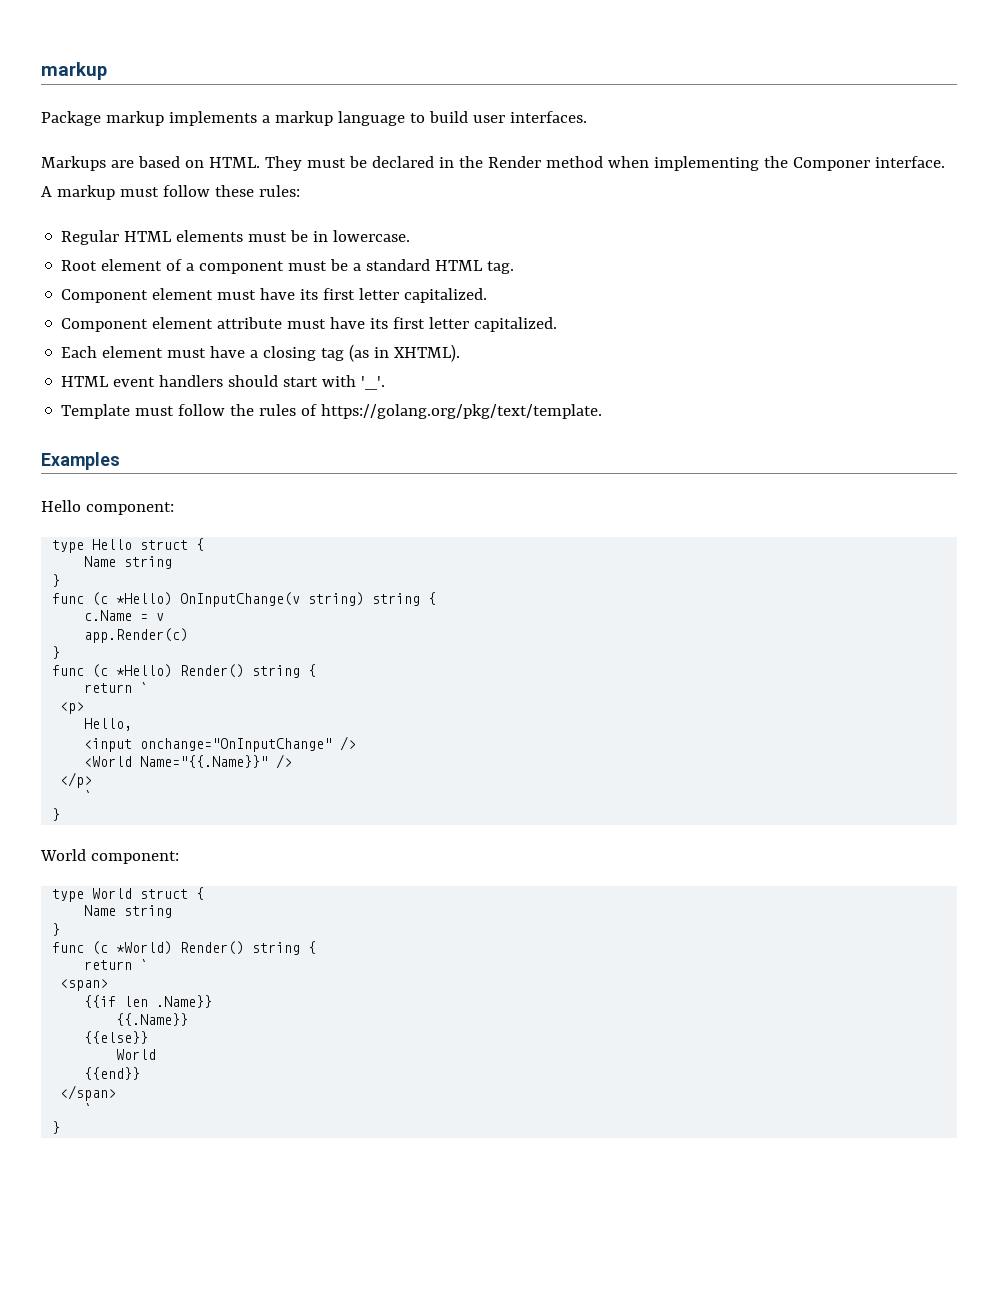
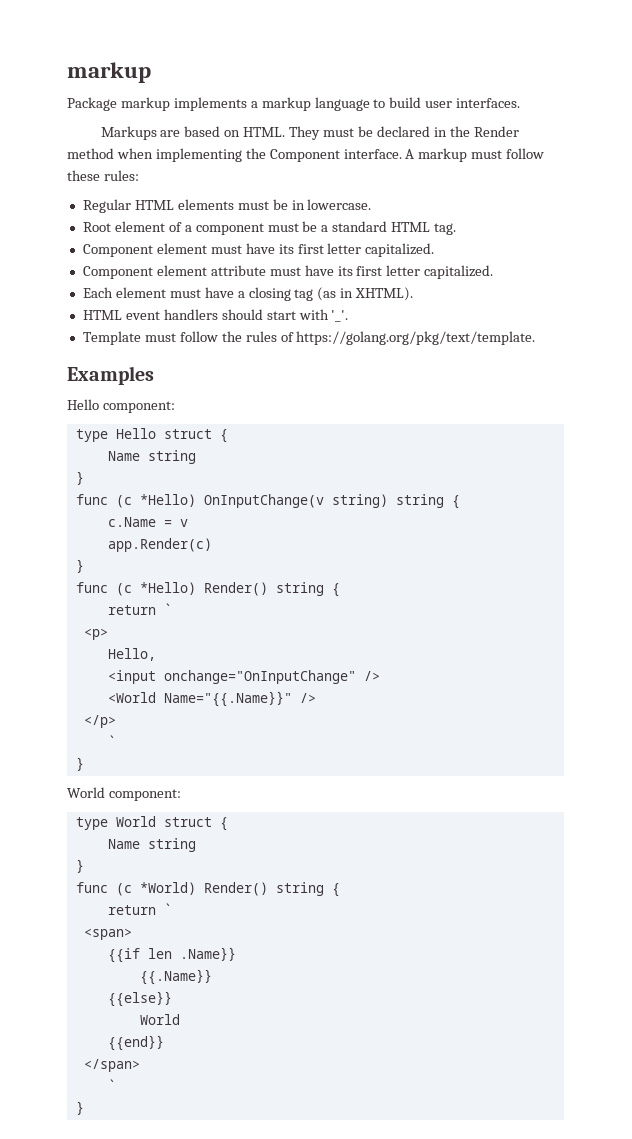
[792,157,870,171] Componer -> [269,149,340,162] Component

